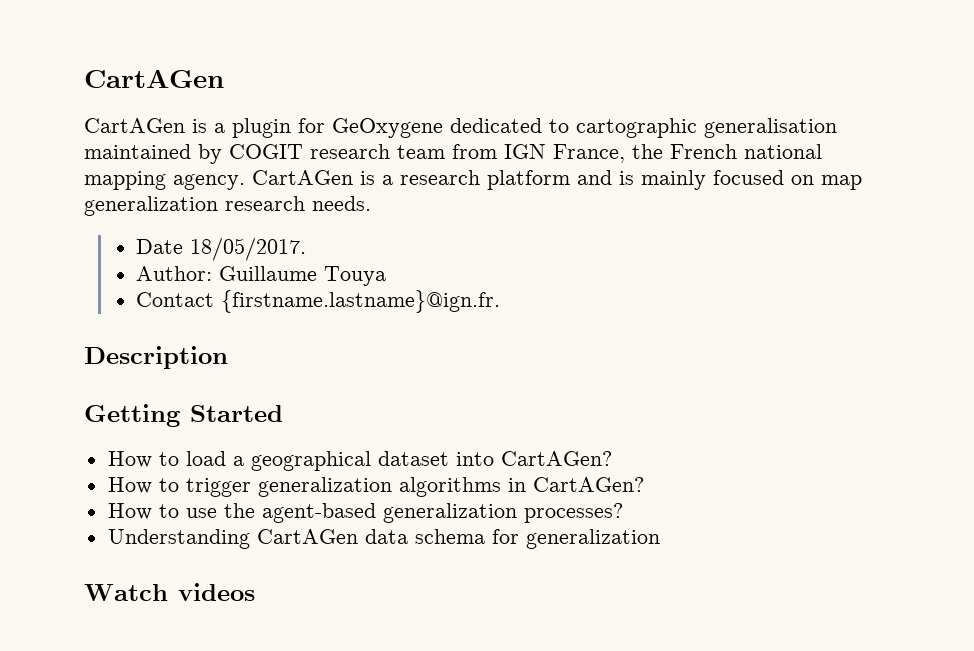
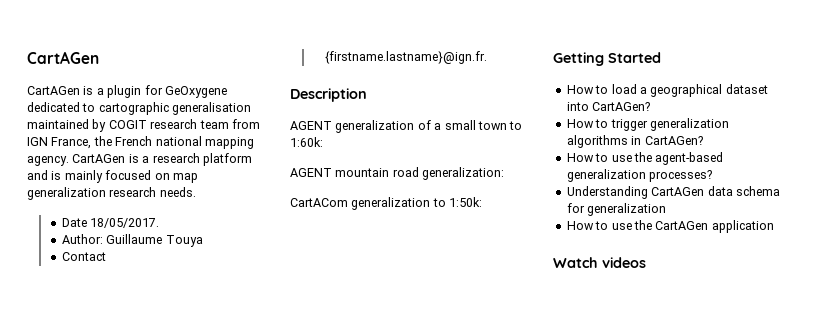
(228, 357) none -> [290,120,523,133] [290,137,323,147] [290,167,505,180] [290,197,483,210] // AGENT generalization of a small town to 1:60k: // AGENT mountain road generalization: // CartACom generalization to 1:50k:
(660, 539) none -> [566,220,774,233] // How to use the CartAGen application

